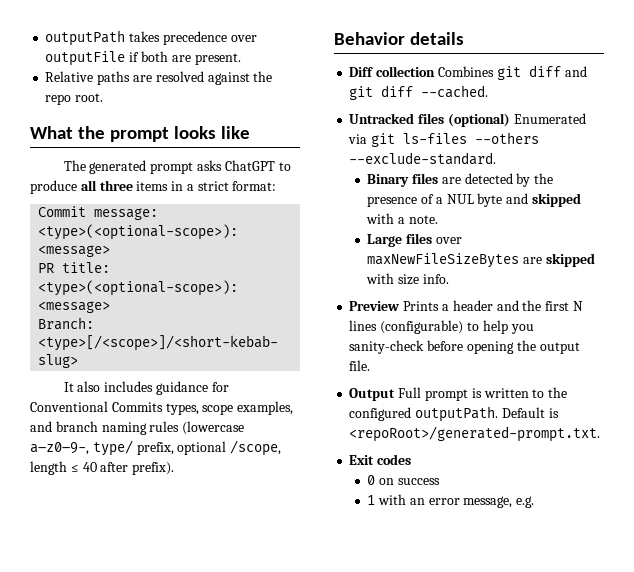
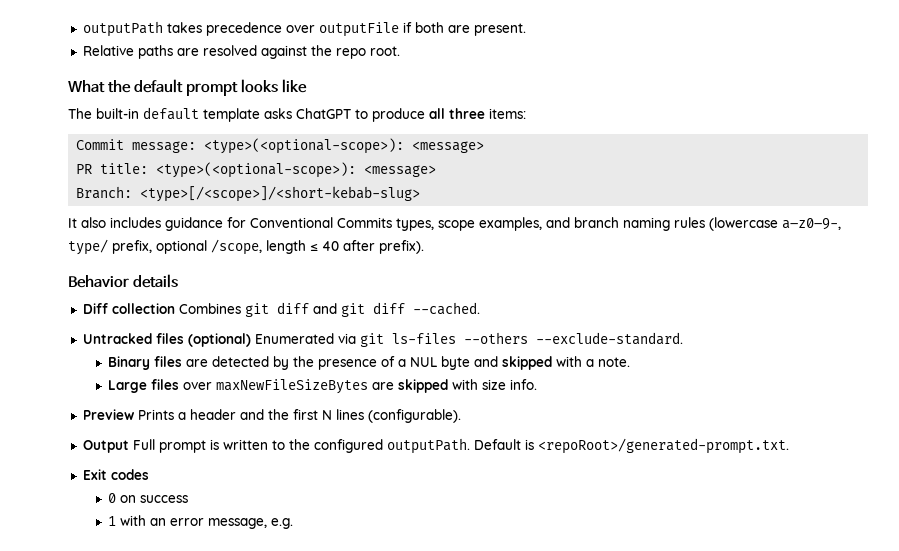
(105, 132) none -> [133,79,183,93] default
[89,160,194,174] generated prompt -> [96,107,260,122] built-in default template
[136,181,277,191] items in a strict format: -> [489,108,526,119] items:
[380,320,534,334] [349,340,580,354] [349,360,371,371] (configurable) to help you sanity-check before opening the output file. -> [367,409,461,423] (configurable).

